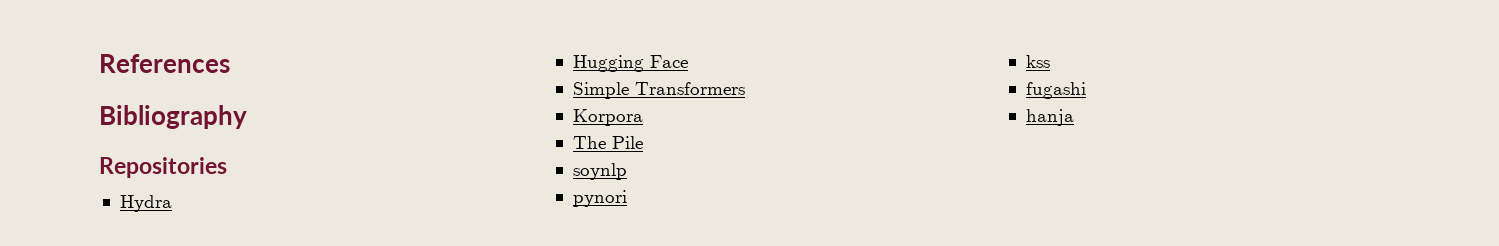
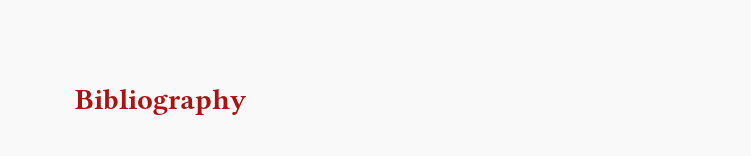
[99,54,230,73] References // -> (75, 102) none
[99,157,227,178] [119,195,172,212] [572,55,688,72] [572,82,745,99] [572,109,643,126] [572,136,643,149] [572,163,627,180] [572,190,627,207] [1025,55,1050,68] [1025,82,1086,99] [1025,109,1074,126] // Repositories // Hydra // Hugging Face // Simple Transformers // Korpora // The Pile // soynlp // pynori // kss // fugashi // hanja -> (247, 102) none

